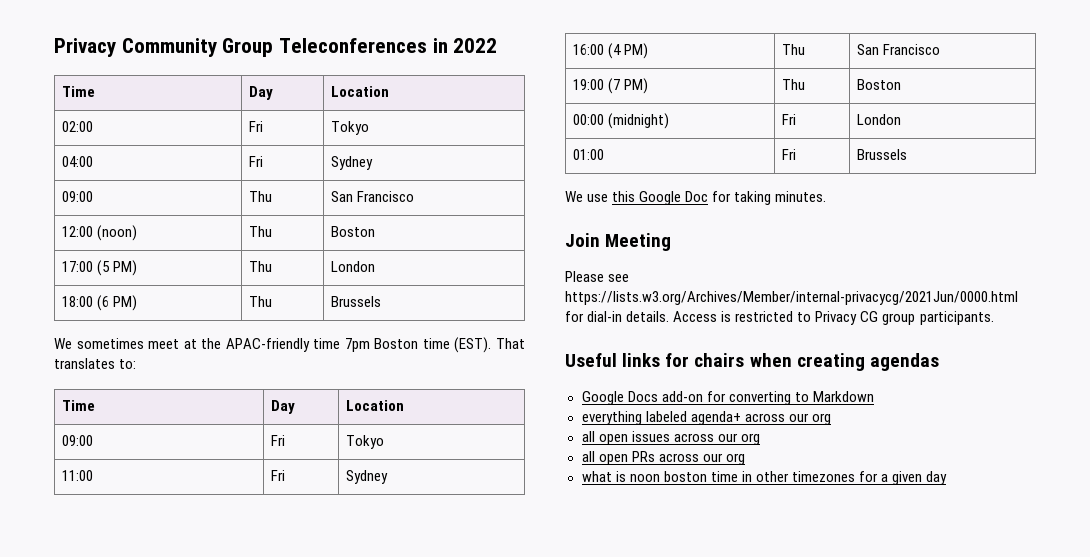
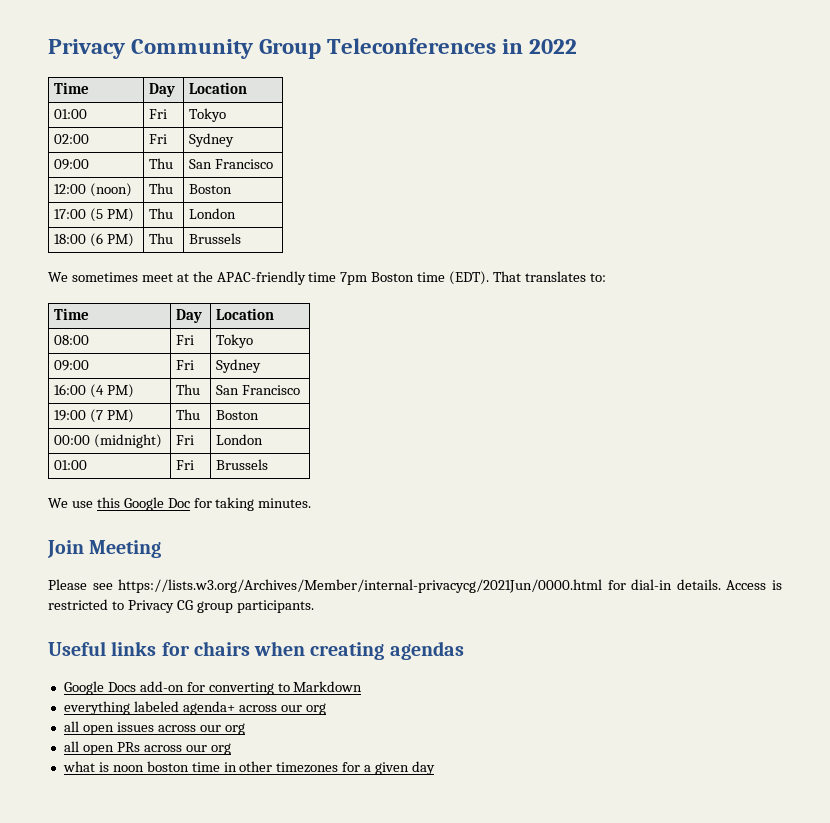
[62,121,94,132] [249,121,264,132] [331,121,370,135] [62,156,94,167] 02:00 | Fri | Tokyo // 04:00 -> [54,109,88,119] [149,109,168,119] [189,108,227,122] [54,134,90,144] 01:00 | Fri | Tokyo // 02:00
[454,337,492,353] (EST). -> [449,271,490,285] (EDT).
[62,435,94,446] [271,435,286,446] [346,435,385,449] [62,470,94,481] 09:00 | Fri | Tokyo // 11:00 -> [54,335,90,345] [176,335,195,345] [216,334,254,348] [54,360,90,371] 08:00 | Fri | Tokyo // 09:00

